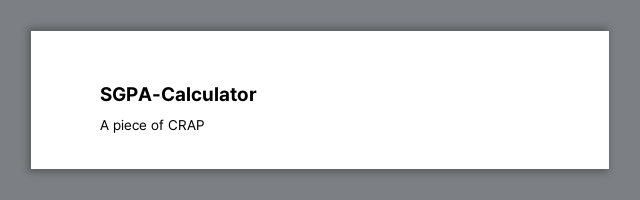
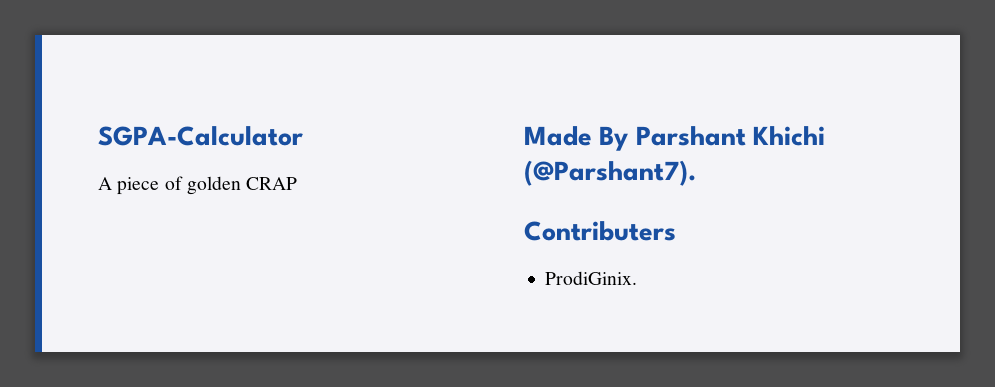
(164, 125) none -> [186,176,241,195] golden
(204, 125) none -> [524,126,826,151] [524,160,696,186] [524,221,676,241] [545,271,638,285] // Made By Parshant Khichi (@Parshant7). // Contributers // ProdiGinix.

